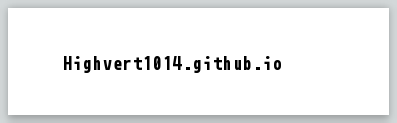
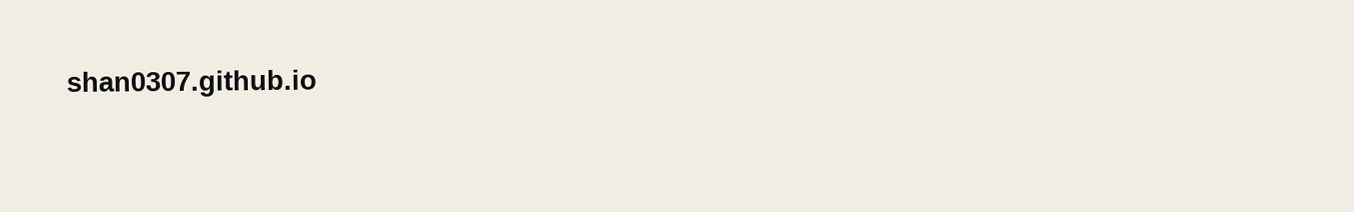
[62,56,282,73] Highvert1014.github.io -> [66,69,317,98] shan0307.github.io

